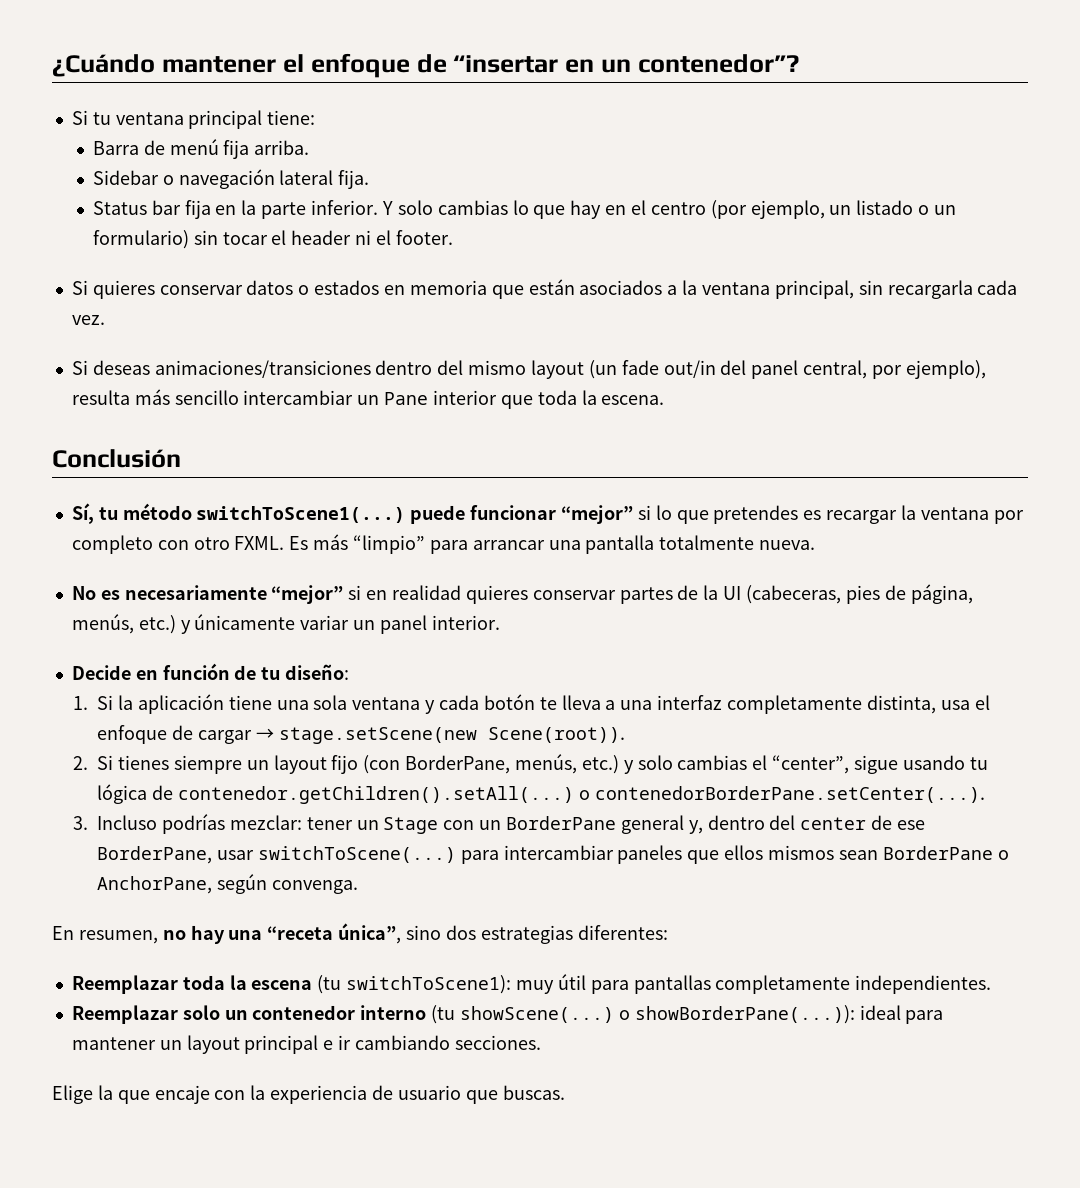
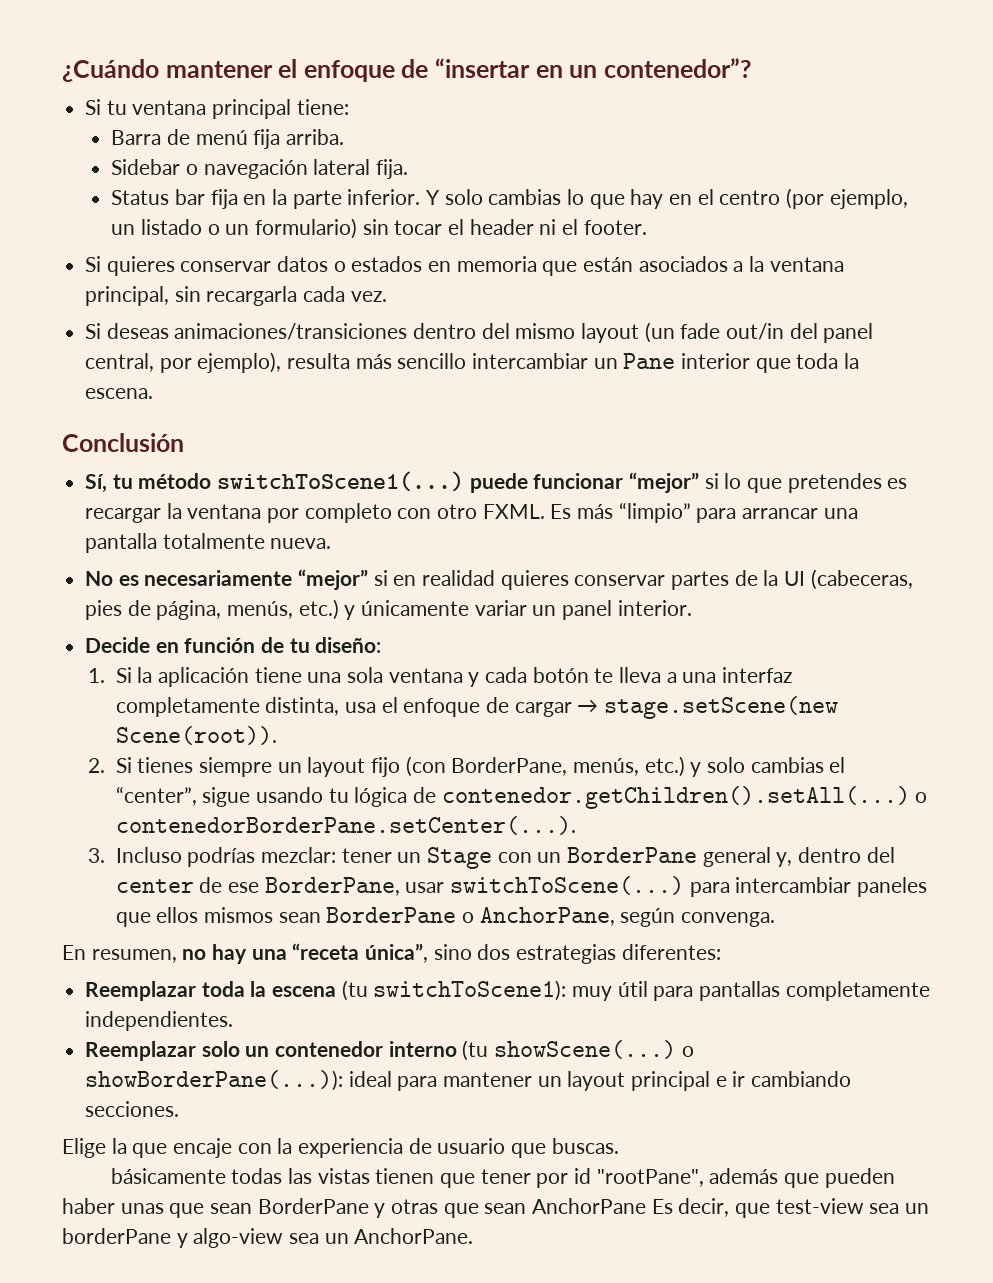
(565, 1092) none -> [110,1168,895,1188] [62,1198,930,1218] [62,1228,474,1248] // básicamente todas las vistas tienen que tener por id "rootPane", además que pueden haber unas que sean BorderPane y otras que sean AnchorPane Es decir, que test-view sea un borderPane y algo-view sea un AnchorPane.

